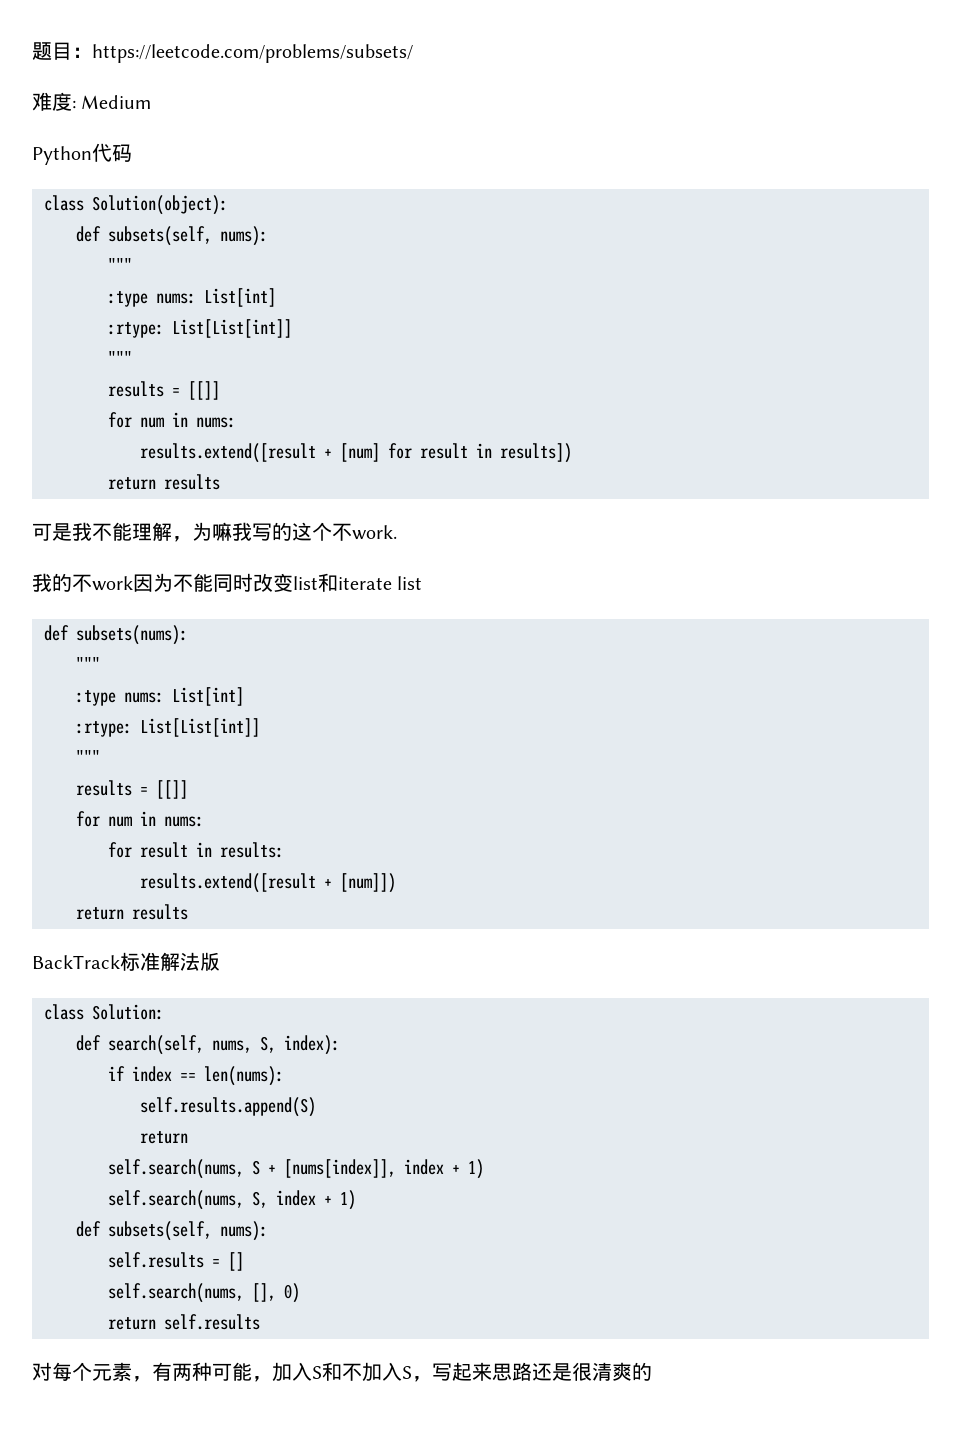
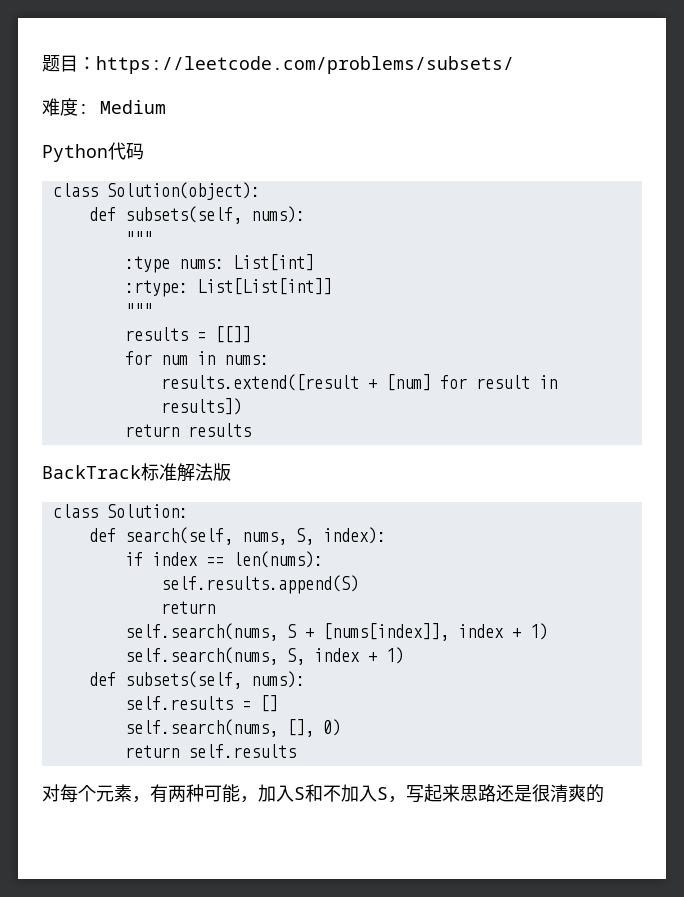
[32,522,397,542] [32,573,423,592] [44,625,188,645] [76,657,100,671] [76,687,244,706] [76,718,260,737] [76,750,100,764] [76,780,188,799] [76,811,204,827] [108,842,284,858] [140,873,396,893] [76,904,188,920] // 可是我不能理解，为嘛我写的这个不work. // 我的不work因为不能同时改变list和iterate list // def subsets(nums): // """ // :type nums: List[int] // :rtype: List[List[int]] // """ // results = [[]] // for num in nums: // for result in results: // results.extend([result + [num]]) // return results -> (251, 430) none

